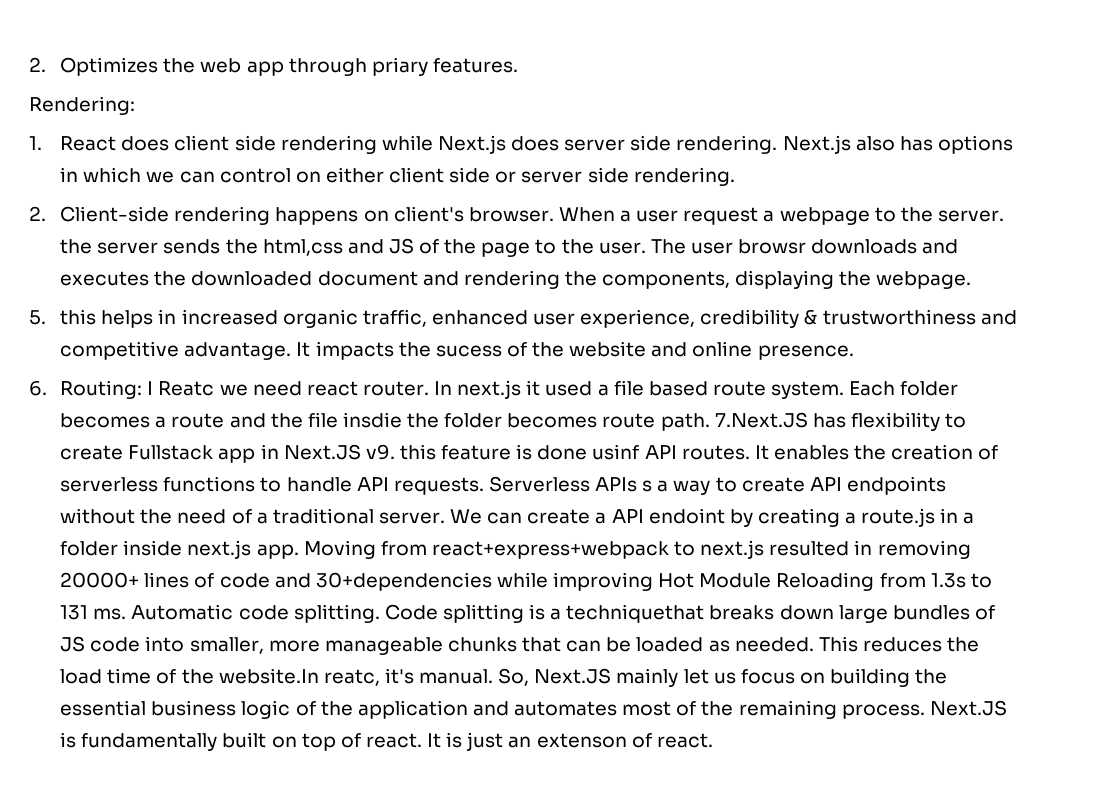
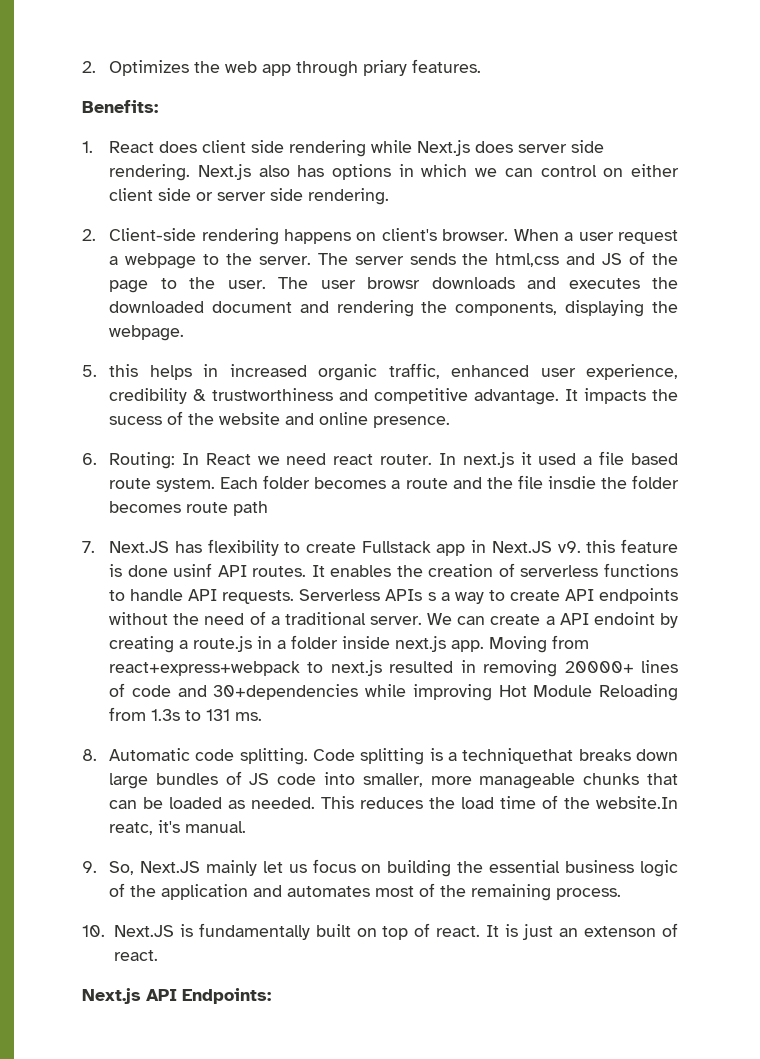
[29,96,135,115] Rendering: -> [82,100,158,113] Benefits:
[60,239,93,254] the -> [317,253,348,265] The
[147,381,215,396] I Reatc -> [181,453,251,465] In React
[660,412,808,431] path. 7.Next.JS -> [233,501,269,516] [82,541,170,553] path // 7. Next.JS
(127, 614) none -> [82,749,97,761] // 8.
(494, 676) none -> [82,861,97,873] // 9.
(925, 711) none -> [82,925,105,937] // 10.
(713, 740) none -> [82,988,271,1004] // Next.js API Endpoints:

